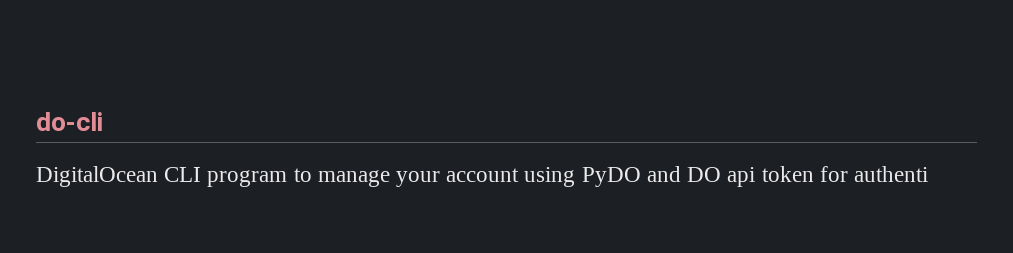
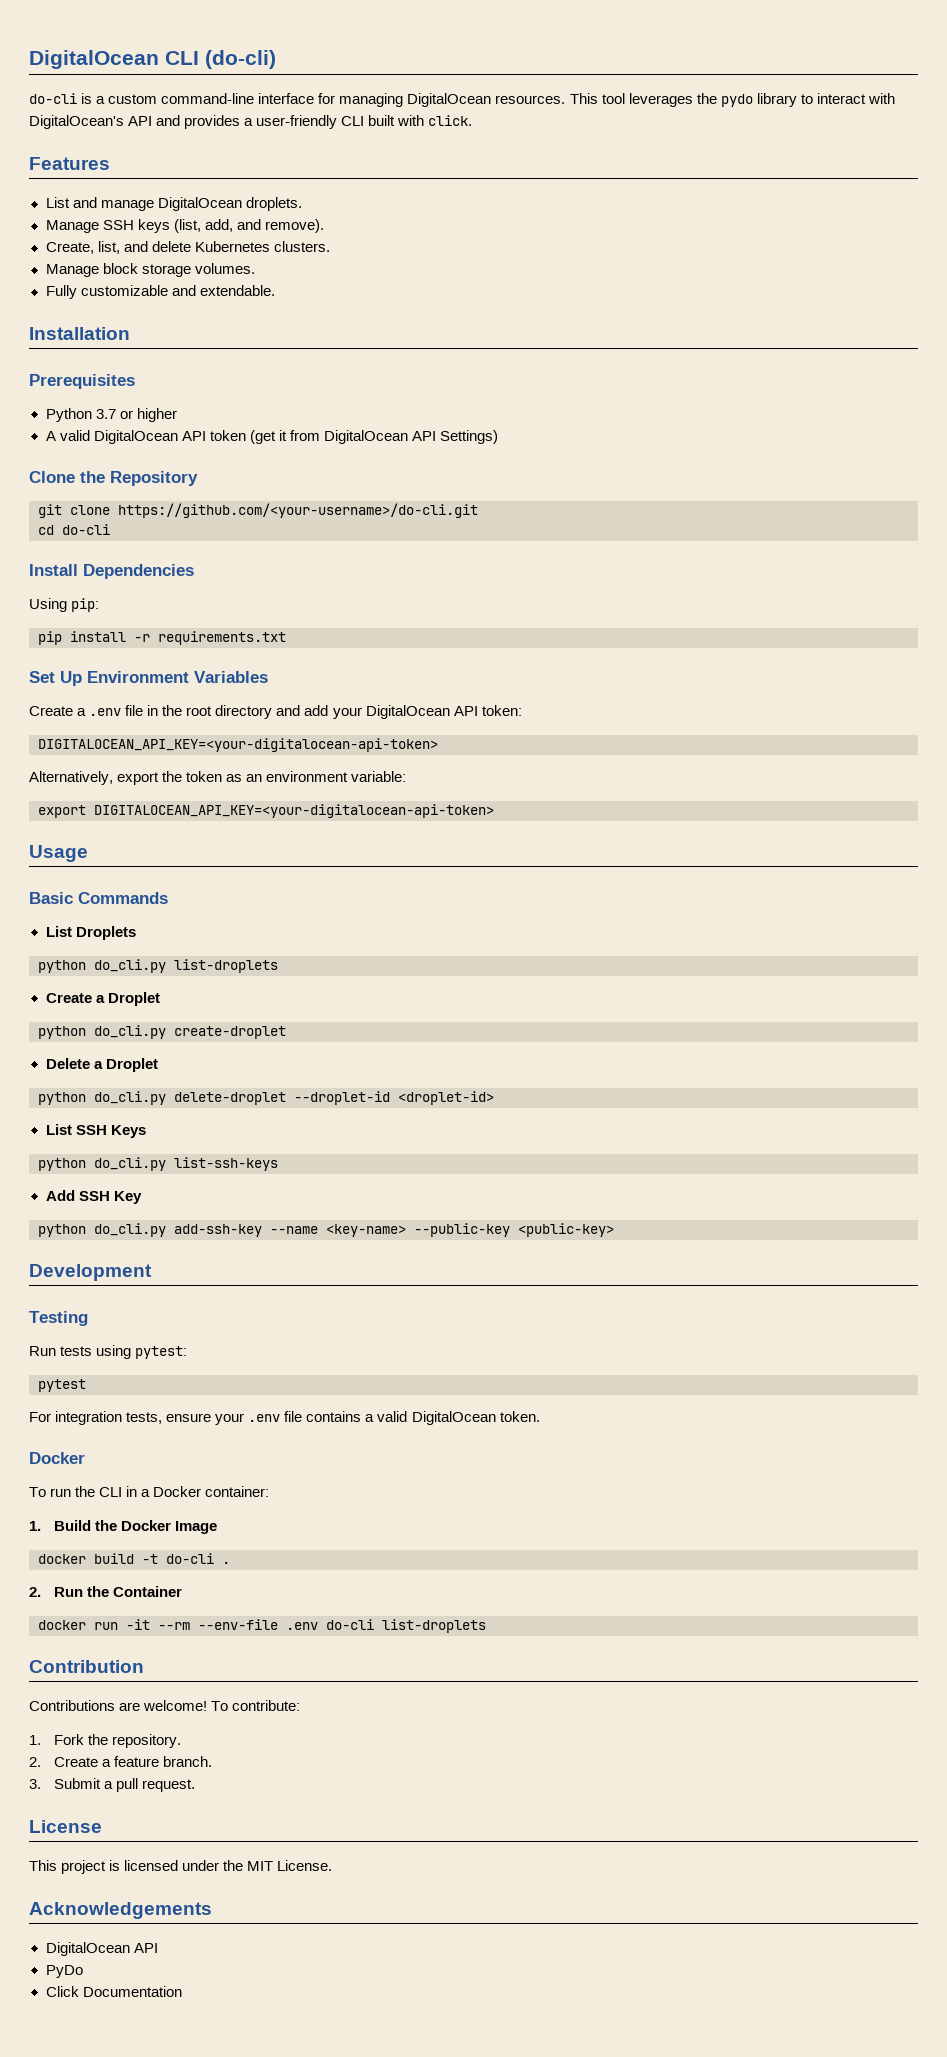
[36,112,103,131] [36,166,928,187] do-cli // DigitalOcean CLI program to manage your account using PyDO and DO api token for authenti -> [29,50,276,69] [29,93,895,107] [29,115,473,129] [29,157,110,170] [45,197,302,211] [45,219,324,233] [45,241,330,254] [45,263,255,277] [45,285,275,299] [29,327,130,340] [29,374,135,389] [45,408,177,422] [45,430,499,444] [29,471,198,486] [38,503,478,518] [38,524,110,535] [29,564,194,579] [29,598,100,612] [38,631,286,645] [29,671,268,686] [29,705,522,719] [38,738,438,752] [29,771,407,785] [38,804,494,818] [29,845,88,862] [29,892,168,904] [45,926,136,940] [38,959,278,973] [45,992,160,1006] [38,1025,286,1039] [45,1058,158,1072] [38,1091,494,1105] [45,1124,146,1138] [38,1157,278,1171] [45,1190,142,1204] [38,1223,614,1237] [29,1264,152,1281] [29,1311,88,1326] [29,1345,188,1359] [38,1379,86,1392] [29,1411,540,1425] [29,1452,85,1464] [29,1486,270,1497] [29,1520,218,1534] [38,1553,230,1564] [29,1586,183,1597] [38,1619,486,1633] [29,1660,144,1673] [29,1700,301,1711] [29,1734,182,1748] [29,1756,213,1767] [29,1778,196,1792] [29,1820,102,1833] [29,1860,333,1874] [29,1902,212,1919] [45,1942,158,1956] [45,1965,83,1978] [45,1986,182,1997] DigitalOcean CLI (do-cli) // do-cli is a custom command-line interface for managing DigitalOcean resources. This tool leverages the pydo library to interact with DigitalOcean's API and provides a user-friendly CLI built with click. // Features // List and manage DigitalOcean droplets. // Manage SSH keys (list, add, and remove). // Create, list, and delete Kubernetes clusters. // Manage block storage volumes. // Fully customizable and extendable. // Installation // Prerequisites // Python 3.7 or higher // A valid DigitalOcean API token (get it from DigitalOcean API Settings) // Clone the Repository // git clone https://github.com/<your-username>/do-cli.git // cd do-cli // Install Dependencies // Using pip: // pip install -r requirements.txt // Set Up Environment Variables // Create a .env file in the root directory and add your DigitalOcean API token: // DIGITALOCEAN_API_KEY=<your-digitalocean-api-token> // Alternatively, export the token as an environment variable: // export DIGITALOCEAN_API_KEY=<your-digitalocean-api-token> // Usage // Basic Commands // List Droplets // python do_cli.py list-droplets // Create a Droplet // python do_cli.py create-droplet // Delete a Droplet // python do_cli.py delete-droplet --droplet-id <droplet-id> // List SSH Keys // python do_cli.py list-ssh-keys // Add SSH Key // python do_cli.py add-ssh-key --name <key-name> --public-key <public-key> // Development // Testing // Run tests using pytest: // pytest // For integration tests, ensure your .env file contains a valid DigitalOcean token. // Docker // To run the CLI in a Docker container: // 1. Build the Docker Image // docker build -t do-cli . // 2. Run the Container // docker run -it --rm --env-file .env do-cli list-droplets // Contribution // Contributions are welcome! To contribute: // 1. Fork the repository. // 2. Create a feature branch. // 3. Submit a pull request. // License // This project is licensed under the MIT License. // Acknowledgements // DigitalOcean API // PyDo // Click Documentation

